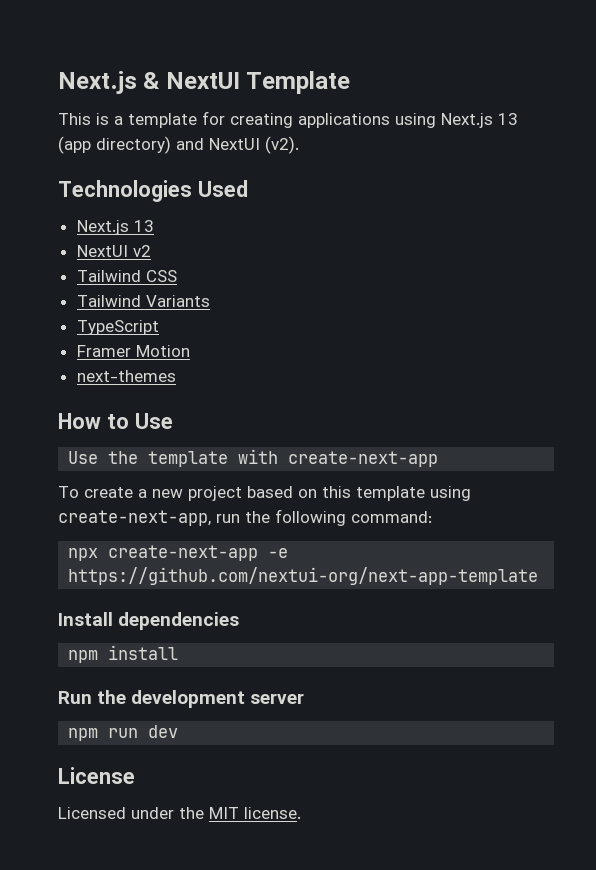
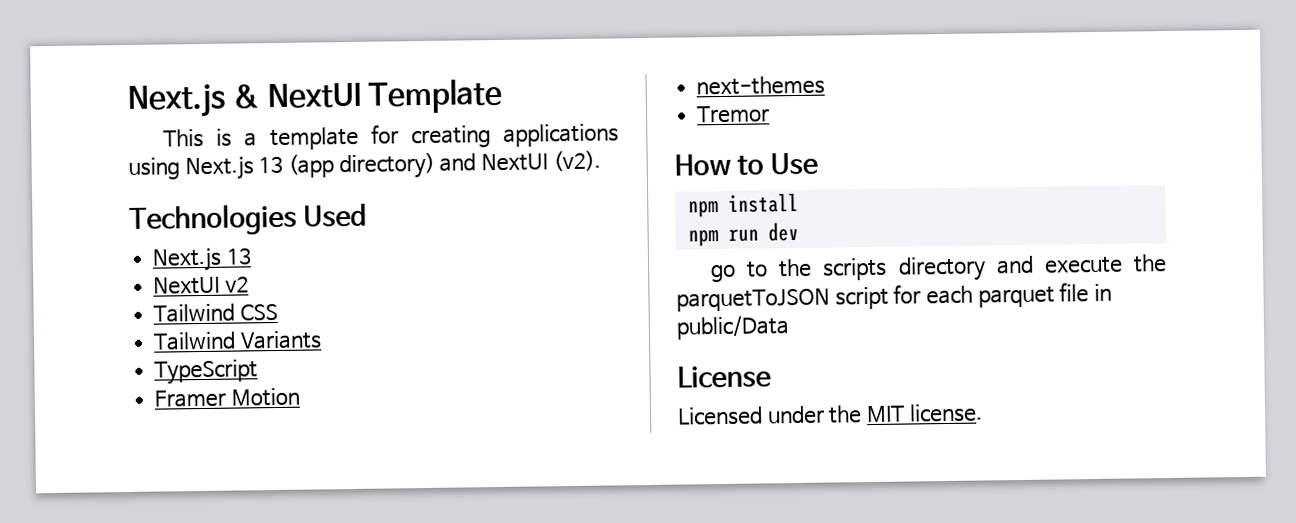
(176, 376) none -> [696,105,771,124] // Tremor
[68,449,439,467] [58,486,471,501] [58,509,432,526] [68,545,289,561] [68,567,539,585] [58,612,240,630] [68,645,179,663] [58,690,305,708] [68,725,179,741] Use the template with create-next-app // To create a new project based on this template using create-next-app, run the following command: // npx create-next-app -e https://github.com/nextui-org/next-app-template // Install dependencies // npm install // Run the development server // npm run dev -> [687,192,799,218] [687,221,799,247] [711,254,1167,283] [676,282,1112,312] [676,315,790,340] npm install // npm run dev // go to the scripts directory and execute the parquetToJSON script for each parquet file in public/Data

